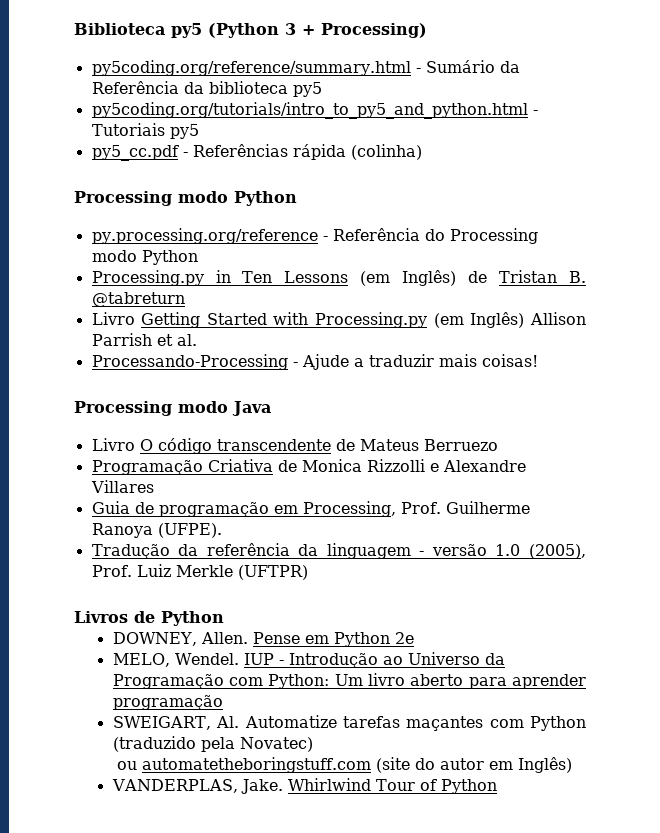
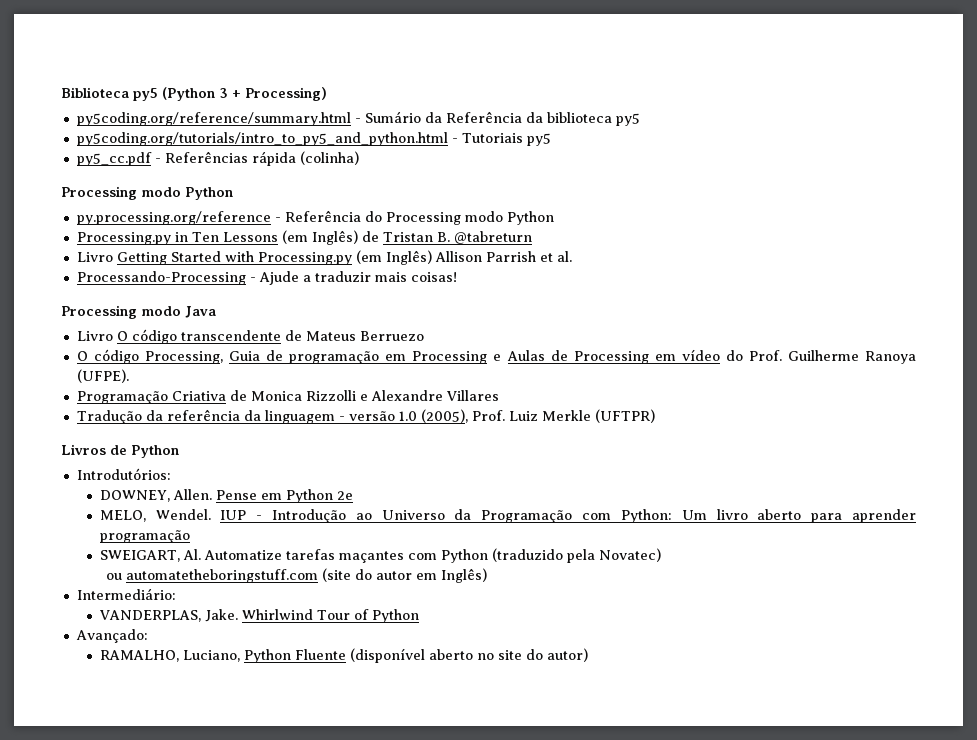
(498, 445) none -> [76,349,916,364] [76,369,129,383] // O código Processing, Guia de programação em Processing e Aulas de Processing em vídeo do Prof. Guilherme Ranoya (UFPE).
[91,501,530,517] [91,523,222,538] // Guia de programação em Processing, Prof. Guilherme Ranoya (UFPE). -> (499, 395) none
(224, 618) none -> [76,468,171,480] // Introdutórios:
(572, 765) none -> [76,588,176,600] // Intermediário:
(497, 786) none -> [75,629,148,643] [99,648,588,663] // Avançado: // RAMALHO, Luciano, Python Fluente (disponível aberto no site do autor)

